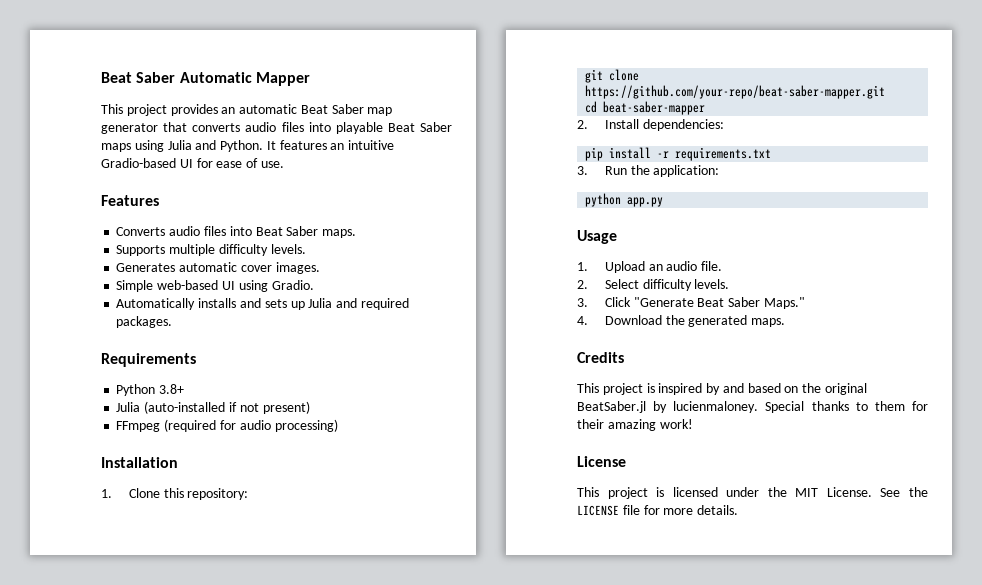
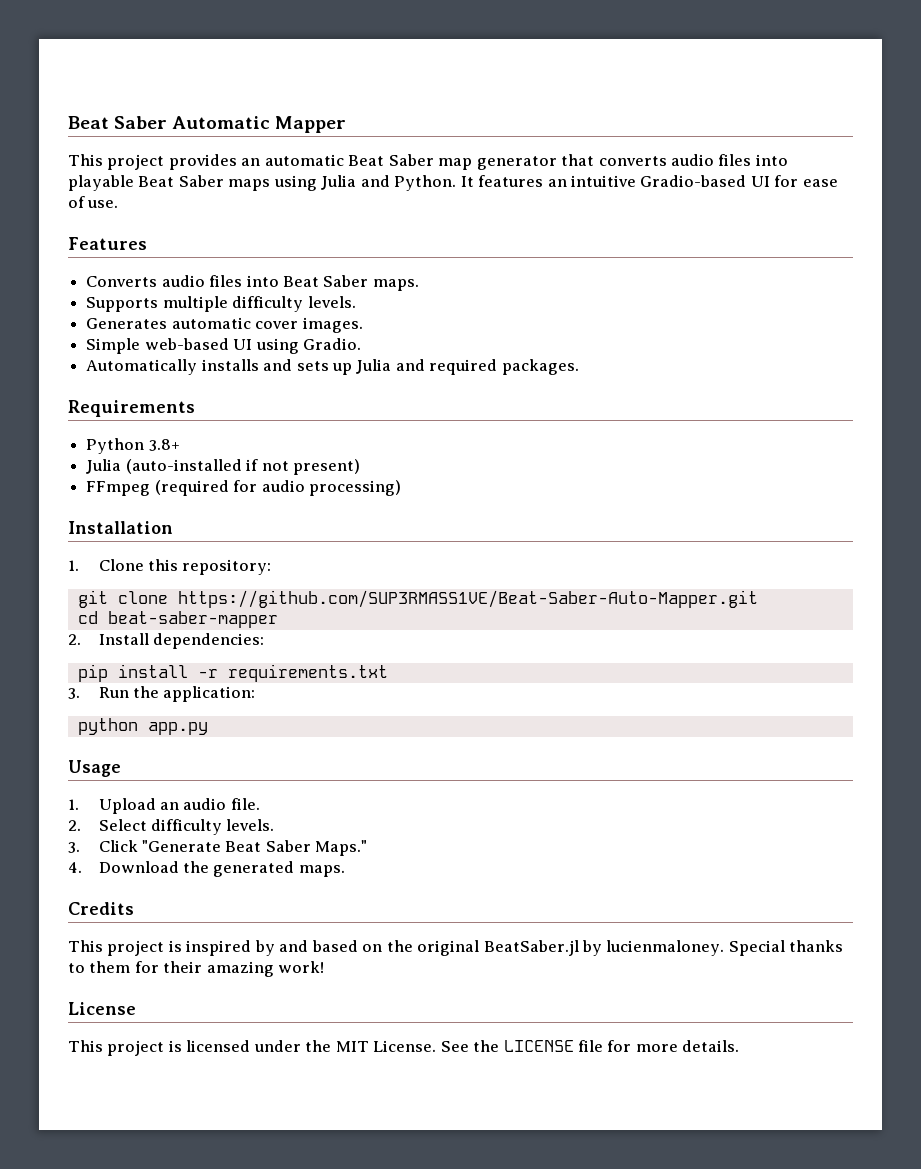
[585,85,886,99] https://github.com/your-repo/beat-saber-mapper.git -> [177,590,758,608] https://github.com/SUP3RMASS1VE/Beat-Saber-Auto-Mapper.git

